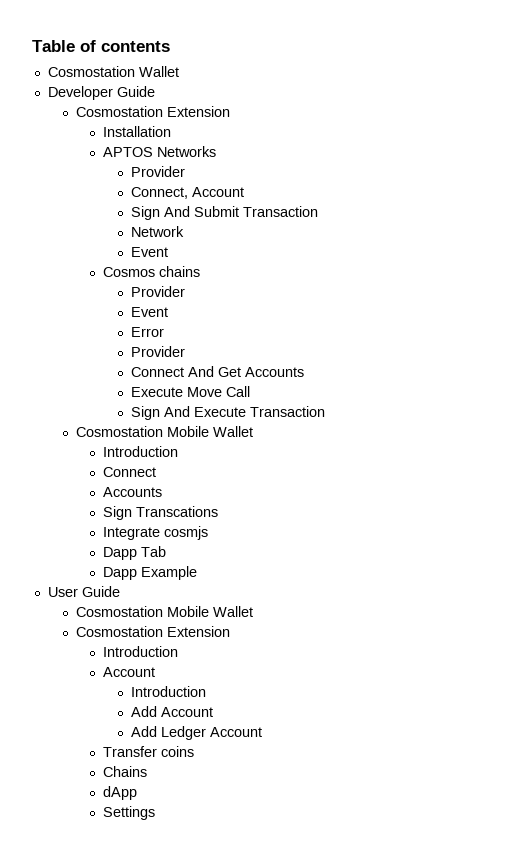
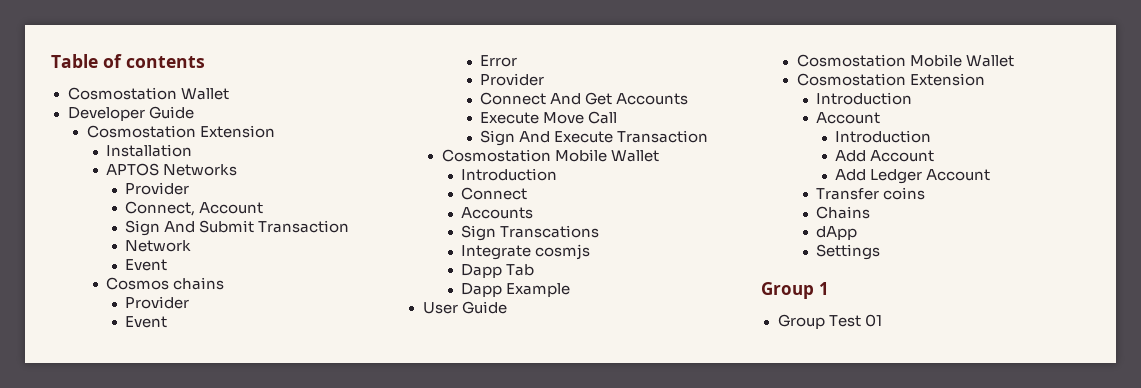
(156, 813) none -> [761,282,829,299] [777,314,882,329] // Group 1 // Group Test 01

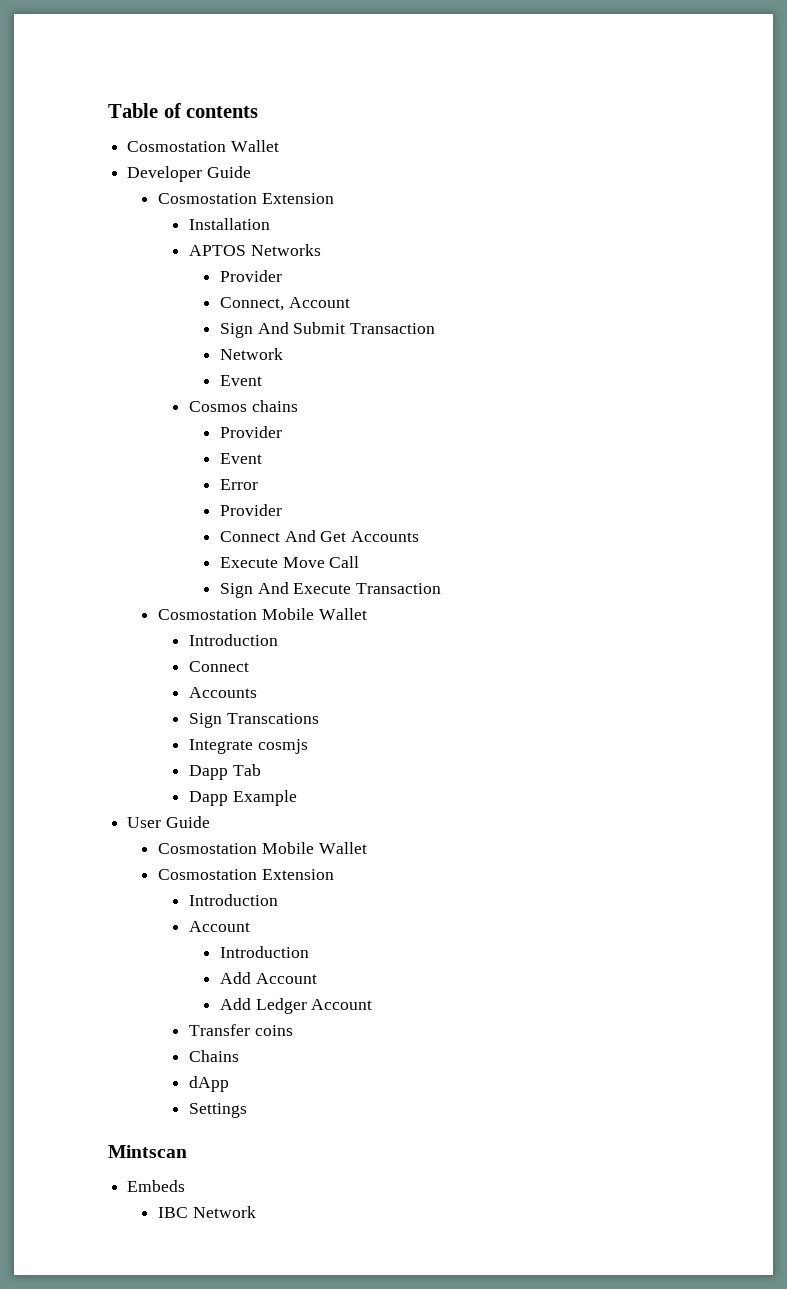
[761,282,829,299] [777,314,882,329] Group 1 // Group Test 01 -> [108,1145,187,1158] [127,1180,186,1192] [158,1206,256,1218] Mintscan // Embeds // IBC Network

